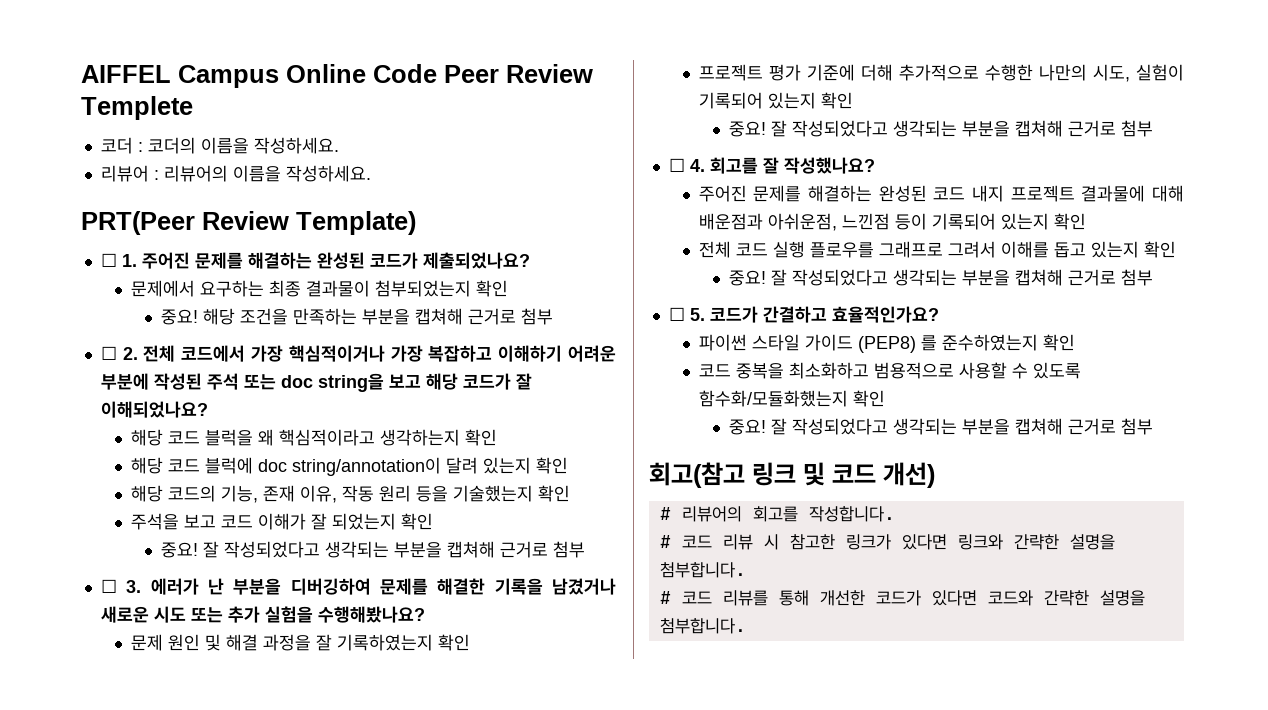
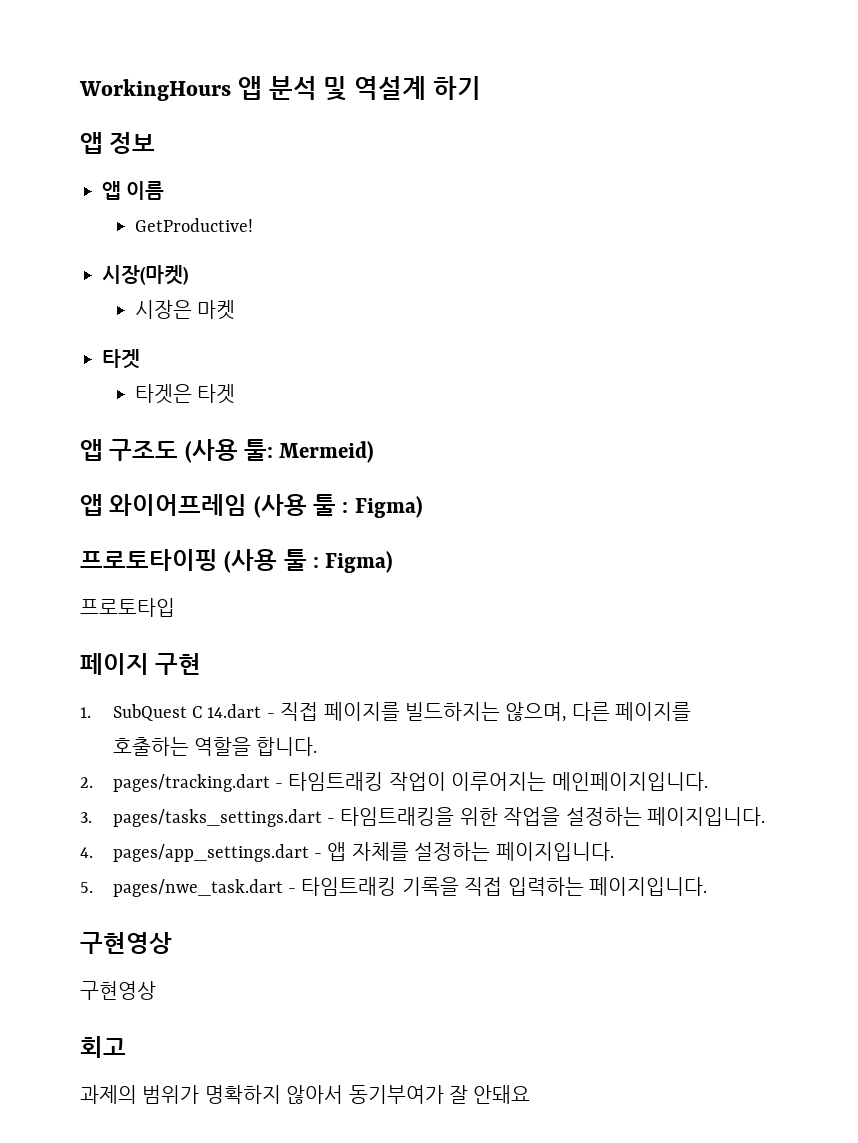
[81,64,593,88] [81,96,193,120] [100,137,339,154] [100,165,371,182] [81,211,416,235] [100,252,530,269] [130,280,508,297] [160,308,553,325] [100,345,617,362] [100,373,532,392] [100,401,208,418] [130,429,497,446] [130,457,568,476] [130,485,570,503] [130,513,433,530] [160,541,585,558] [100,578,616,595] [100,606,425,623] [130,634,470,651] [698,64,1184,82] [698,92,853,109] [728,120,1153,137] [668,157,875,174] [698,185,1184,202] [698,213,1086,231] [698,241,1176,258] [728,269,1153,286] [668,306,939,323] [698,334,1075,353] [698,362,1081,379] [698,390,885,407] [728,418,1153,435] [649,462,935,488] [659,506,895,522] [659,534,1115,550] [659,562,746,578] [659,590,1145,606] [659,618,746,634] AIFFEL Campus Online Code Peer Review Templete // 코더 : 코더의 이름을 작성하세요. // 리뷰어 : 리뷰어의 이름을 작성하세요. // PRT(Peer Review Template) // ☐ 1. 주어진 문제를 해결하는 완성된 코드가 제출되었나요? // 문제에서 요구하는 최종 결과물이 첨부되었는지 확인 // 중요! 해당 조건을 만족하는 부분을 캡쳐해 근거로 첨부 // ☐ 2. 전체 코드에서 가장 핵심적이거나 가장 복잡하고 이해하기 어려운 부분에 작성된 주석 또는 doc string을 보고 해당 코드가 잘 이해되었나요? // 해당 코드 블럭을 왜 핵심적이라고 생각하는지 확인 // 해당 코드 블럭에 doc string/annotation이 달려 있는지 확인 // 해당 코드의 기능, 존재 이유, 작동 원리 등을 기술했는지 확인 // 주석을 보고 코드 이해가 잘 되었는지 확인 // 중요! 잘 작성되었다고 생각되는 부분을 캡쳐해 근거로 첨부 // ☐ 3. 에러가 난 부분을 디버깅하여 문제를 해결한 기록을 남겼거나 새로운 시도 또는 추가 실험을 수행해봤나요? // 문제 원인 및 해결 과정을 잘 기록하였는지 확인 // 프로젝트 평가 기준에 더해 추가적으로 수행한 나만의 시도, 실험이 기록되어 있는지 확인 // 중요! 잘 작성되었다고 생각되는 부분을 캡쳐해 근거로 첨부 // ☐ 4. 회고를 잘 작성했나요? // 주어진 문제를 해결하는 완성된 코드 내지 프로젝트 결과물에 대해 배운점과 아쉬운점, 느낀점 등이 기록되어 있는지 확인 // 전체 코드 실행 플로우를 그래프로 그려서 이해를 돕고 있는지 확인 // 중요! 잘 작성되었다고 생각되는 부분을 캡쳐해 근거로 첨부 // ☐ 5. 코드가 간결하고 효율적인가요? // 파이썬 스타일 가이드 (PEP8) 를 준수하였는지 확인 // 코드 중복을 최소화하고 범용적으로 사용할 수 있도록 함수화/모듈화했는지 확인 // 중요! 잘 작성되었다고 생각되는 부분을 캡쳐해 근거로 첨부 // 회고(참고 링크 및 코드 개선) // # 리뷰어의 회고를 작성합니다. // # 코드 리뷰 시 참고한 링크가 있다면 링크와 간략한 설명을 첨부합니다. // # 코드 리뷰를 통해 개선한 코드가 있다면 코드와 간략한 설명을 첨부합니다. -> [79,76,481,101] [80,132,156,154] [102,181,165,200] [134,218,253,232] [102,265,188,285] [134,300,236,320] [102,349,140,369] [134,384,236,404] [80,439,375,463] [80,494,423,518] [80,549,394,573] [80,598,175,617] [80,653,202,675] [80,702,692,722] [112,737,318,756] [80,772,708,792] [80,807,766,827] [80,842,614,862] [80,877,708,897] [80,932,172,954] [80,981,156,1000] [80,1036,126,1058] [80,1085,531,1104] WorkingHours 앱 분석 및 역설계 하기 // 앱 정보 // 앱 이름 // GetProductive! // 시장(마켓) // 시장은 마켓 // 타겟 // 타겟은 타겟 // 앱 구조도 (사용 툴: Mermeid) // 앱 와이어프레임 (사용 툴 : Figma) // 프로토타이핑 (사용 툴 : Figma) // 프로토타입 // 페이지 구현 // 1. SubQuest C 14.dart - 직접 페이지를 빌드하지는 않으며, 다른 페이지를 호출하는 역할을 합니다. // 2. pages/tracking.dart - 타임트래킹 작업이 이루어지는 메인페이지입니다. // 3. pages/tasks_settings.dart - 타임트래킹을 위한 작업을 설정하는 페이지입니다. // 4. pages/app_settings.dart - 앱 자체를 설정하는 페이지입니다. // 5. pages/nwe_task.dart - 타임트래킹 기록을 직접 입력하는 페이지입니다. // 구현영상 // 구현영상 // 회고 // 과제의 범위가 명확하지 않아서 동기부여가 잘 안돼요

